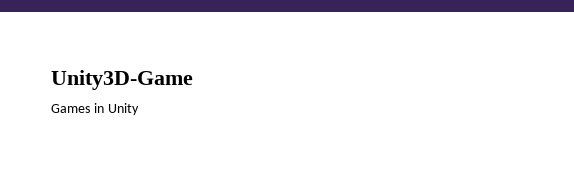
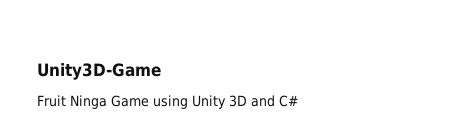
[51,103,139,115] Games in Unity -> [37,95,299,109] Fruit Ninga Game using Unity 3D and C#

